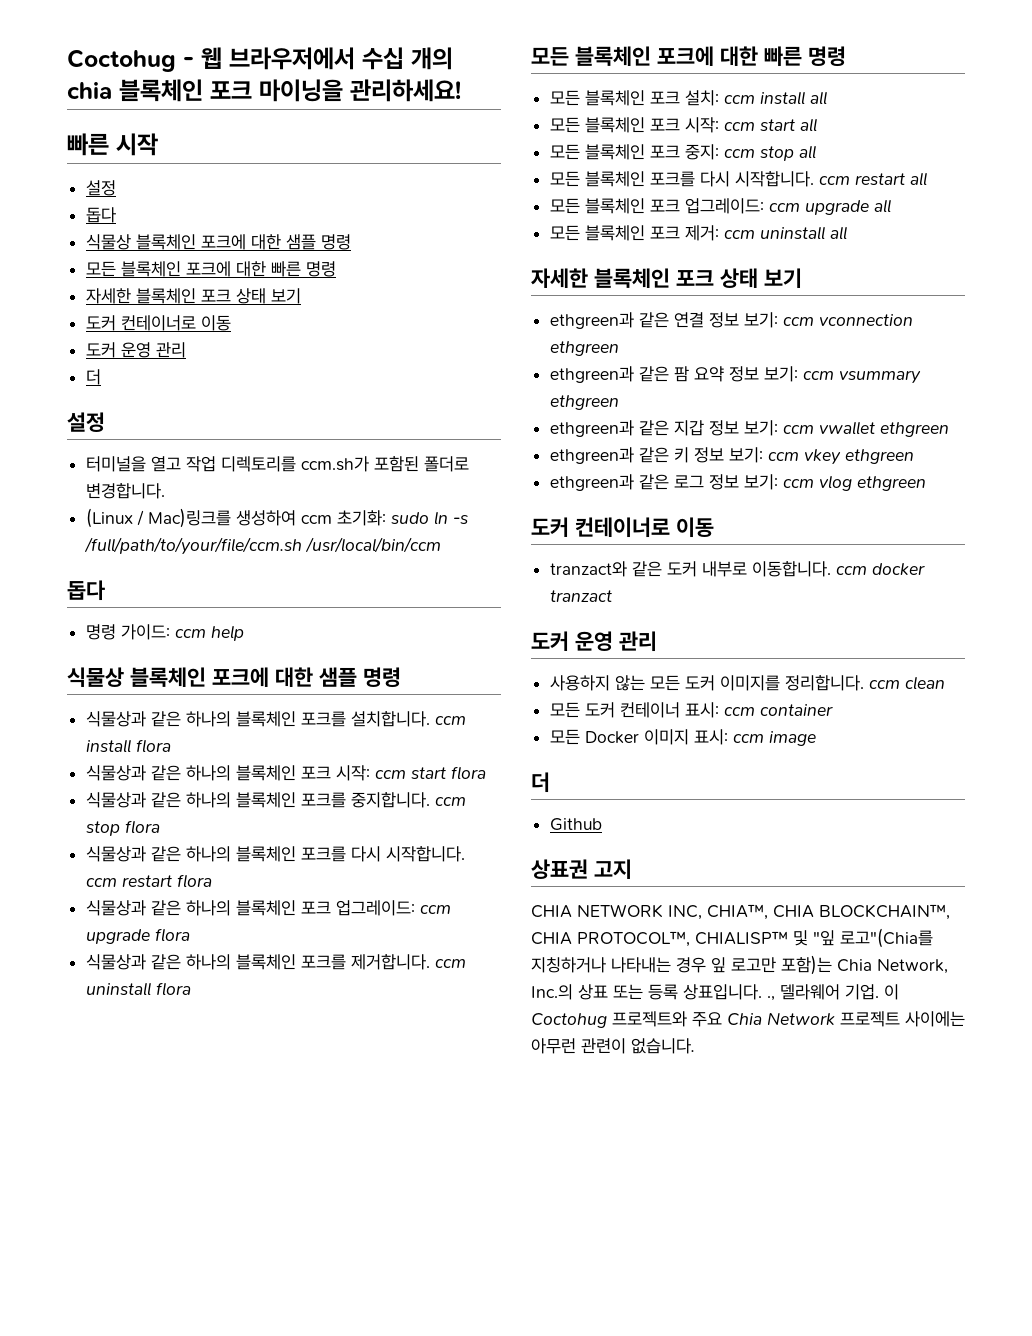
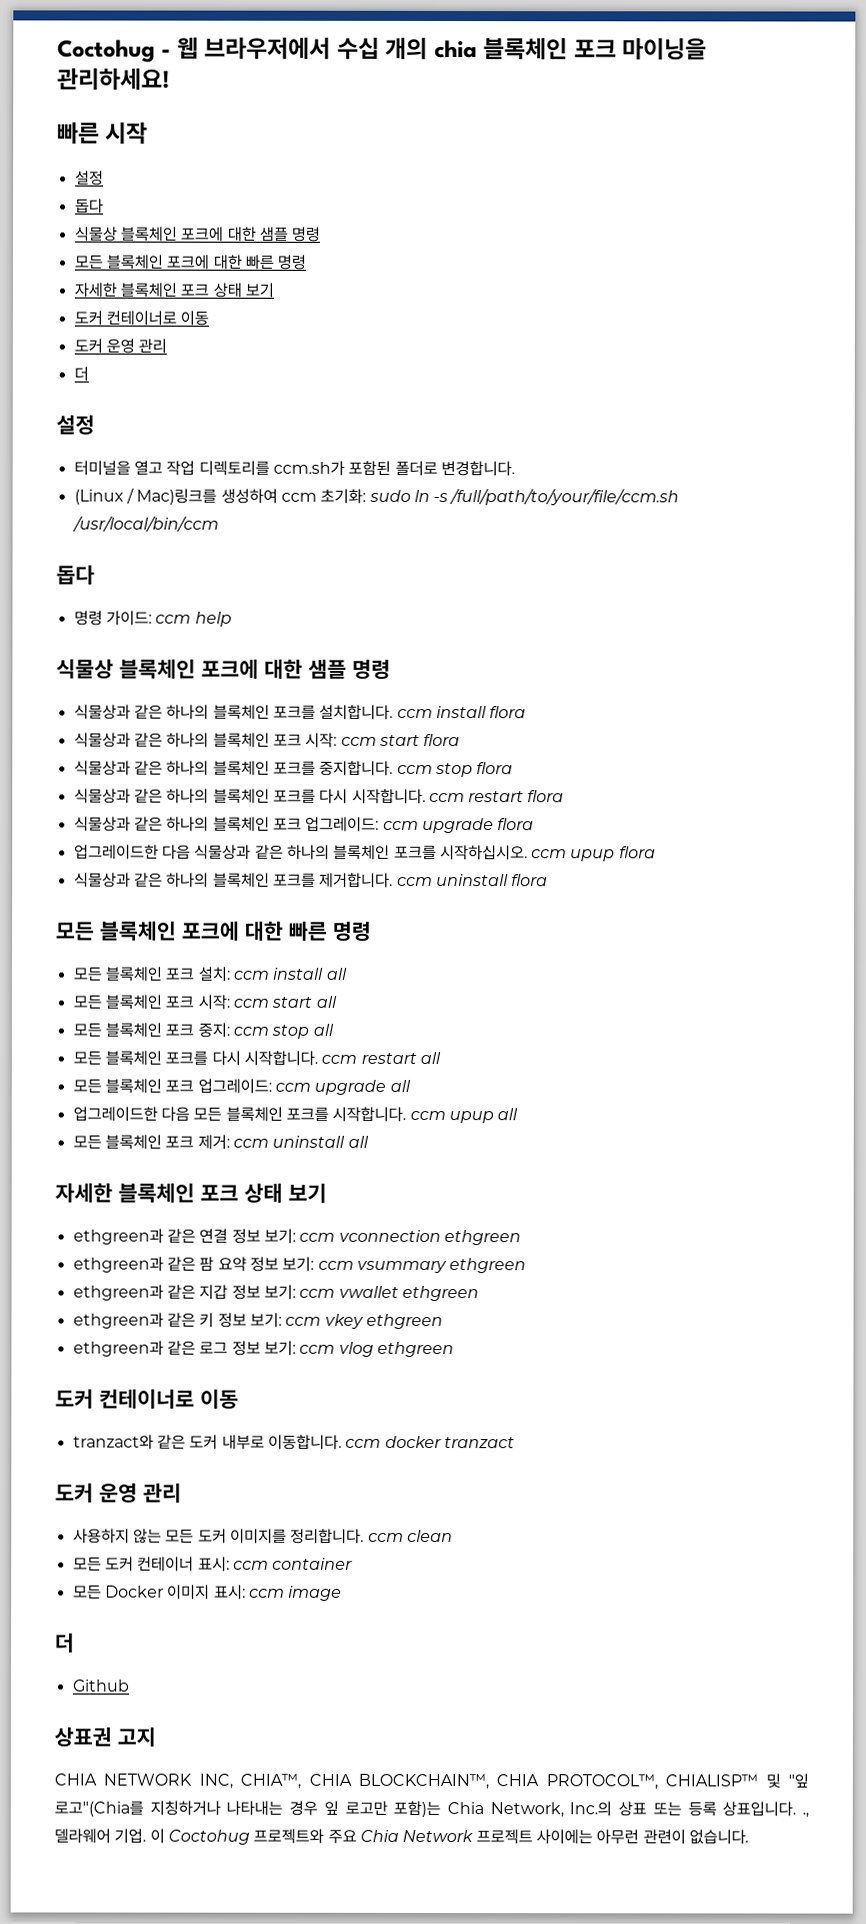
(191, 935) none -> [73,844,656,862] // 업그레이드한 다음 식물상과 같은 하나의 블록체인 포크를 시작하십시오. ccm upup flora
(892, 206) none -> [72,1106,519,1124] // 업그레이드한 다음 모든 블록체인 포크를 시작합니다. ccm upup all

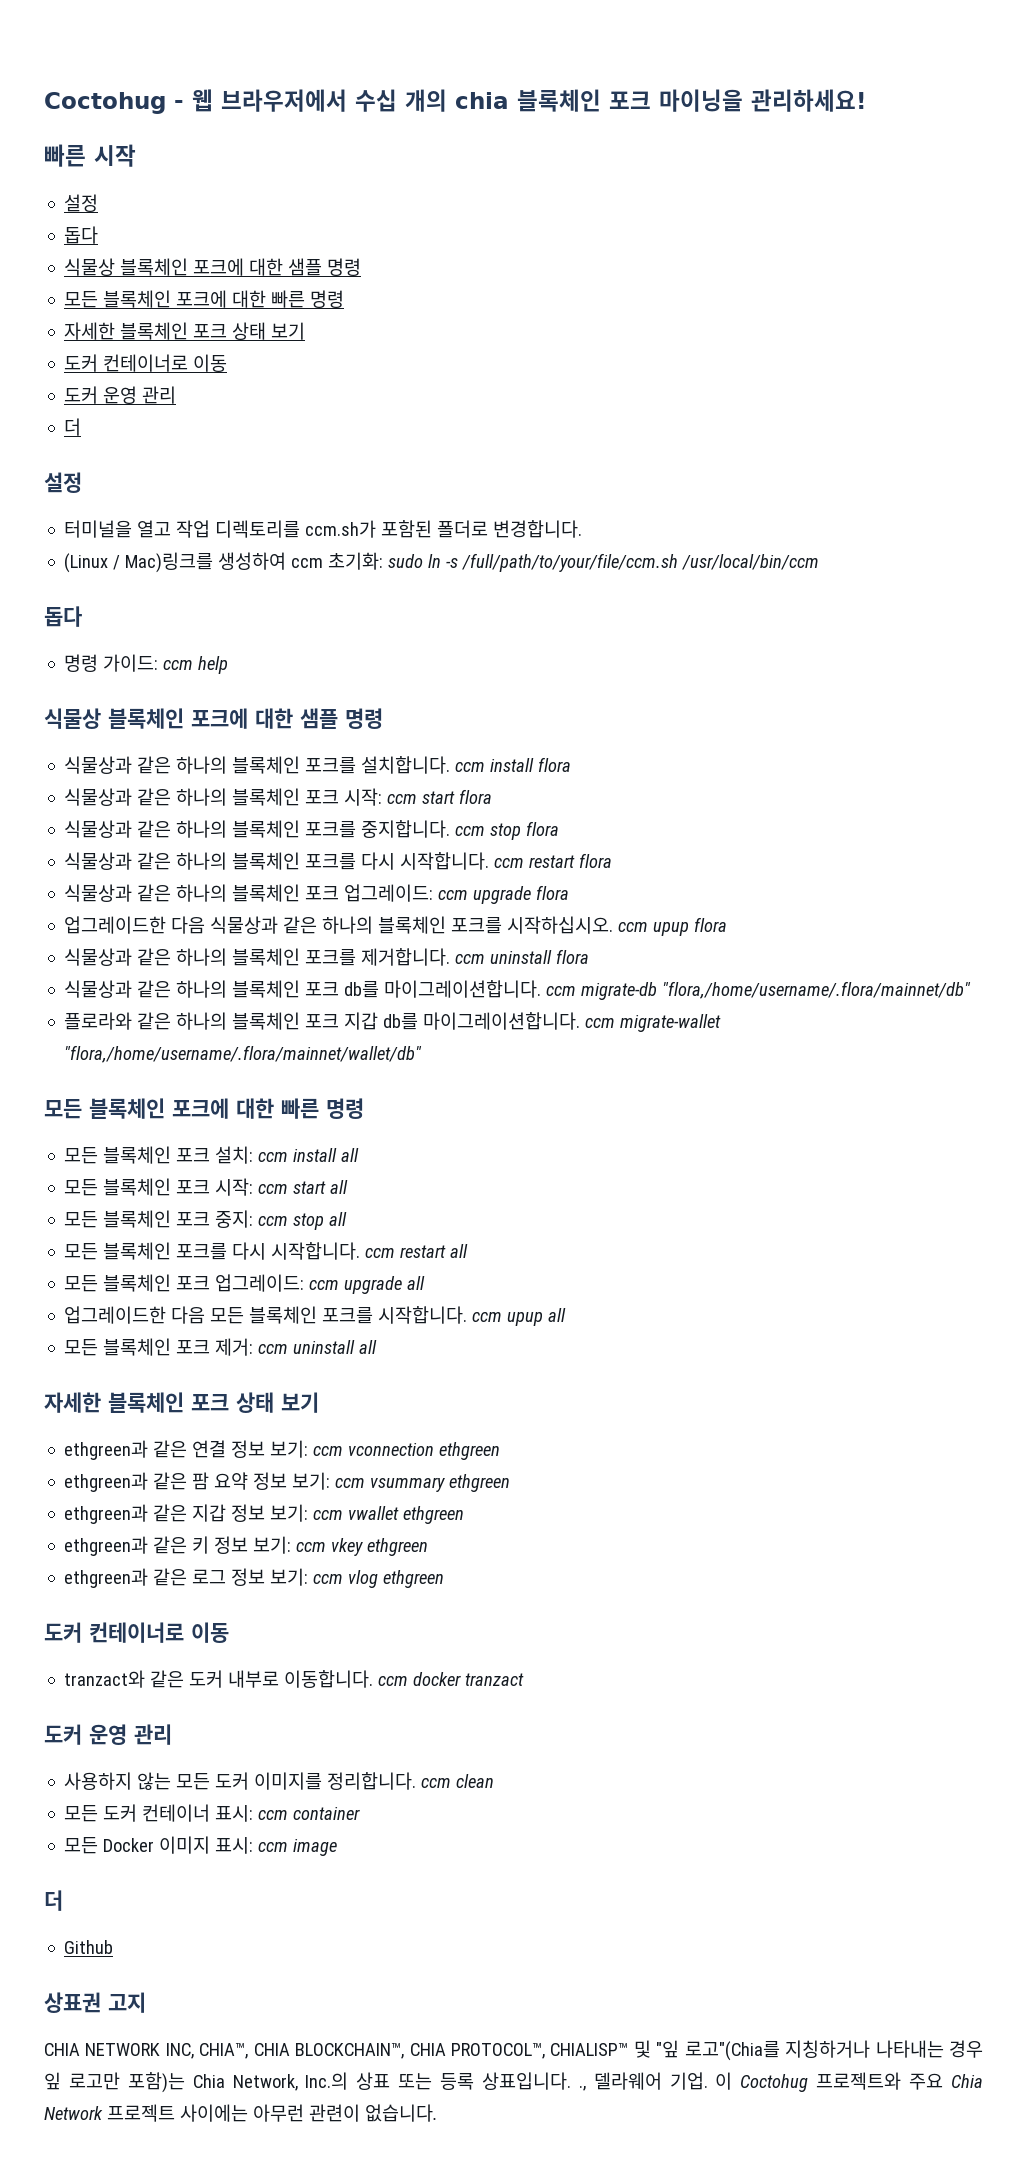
(549, 880) none -> [64,980,972,1000] [64,1012,722,1032] [64,1045,423,1063] // 식물상과 같은 하나의 블록체인 포크 db를 마이그레이션합니다. ccm migrate-db "flora,/home/username/.flora/mainnet/db" // 플로라와 같은 하나의 블록체인 포크 지갑 db를 마이그레이션합니다. ccm migrate-wallet "flora,/home/username/.flora/mainnet/wallet/db"

